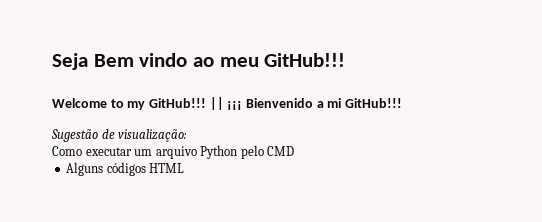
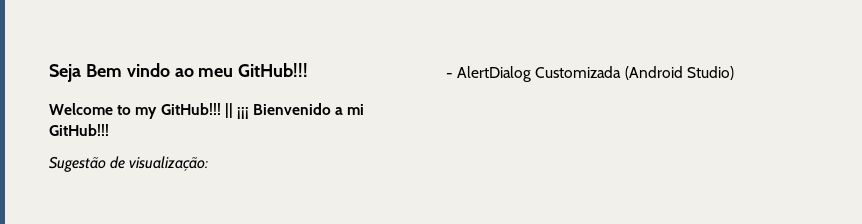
[52,145,295,159] [66,162,185,176] Como executar um arquivo Python pelo CMD // Alguns códigos HTML -> [446,66,734,82] - AlertDialog Customizada (Android Studio)

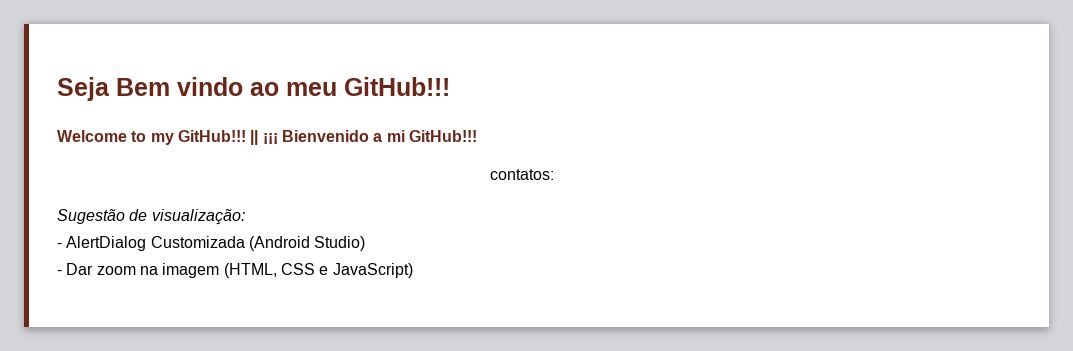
(109, 130) none -> [489,169,554,180] // contatos:
(734, 73) none -> [57,263,413,278] // - Dar zoom na imagem (HTML, CSS e JavaScript)

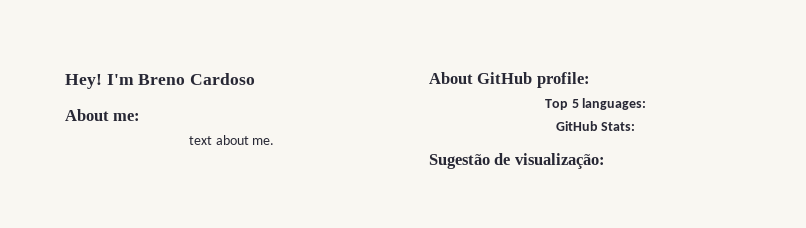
[57,77,450,101] [57,130,477,145] [489,169,554,180] [57,209,245,225] [57,236,366,251] [57,263,413,278] Seja Bem vindo ao meu GitHub!!! // Welcome to my GitHub!!! || ¡¡¡ Bienvenido a mi GitHub!!! // contatos: // Sugestão de visualização: // - AlertDialog Customizada (Android Studio) // - Dar zoom na imagem (HTML, CSS e JavaScript) -> [65,73,256,89] [65,109,141,121] [188,135,275,145] [429,72,590,88] [544,98,647,110] [555,121,636,131] [429,153,605,169] Hey! I'm Breno Cardoso // About me: // text about me. // About GitHub profile: // Top 5 languages: // GitHub Stats: // Sugestão de visualização:

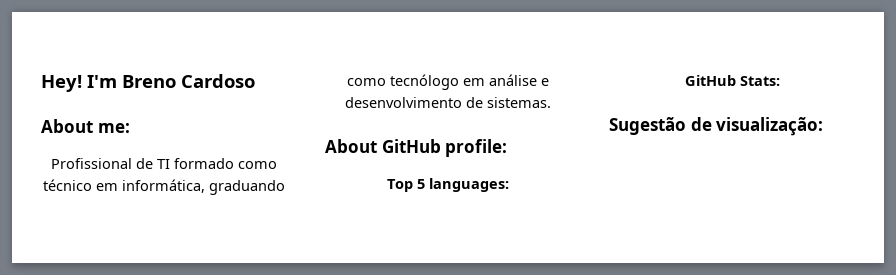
[188,135,275,145] text about me. -> [51,158,277,169] [43,179,285,195] [347,74,549,90] [345,97,551,108] Profissional de TI formado como técnico em informática, graduando como tecnólogo em análise e desenvolvimento de sistemas.

